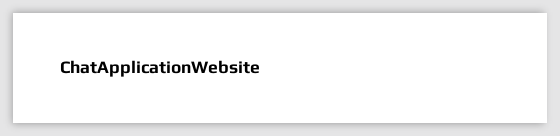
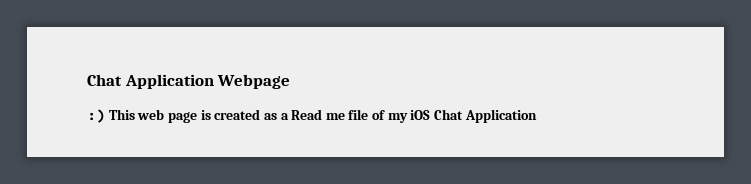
[60,60,260,77] ChatApplicationWebsite -> [87,74,291,89] [87,109,537,123] Chat Application Webpage // :) This web page is created as a Read me file of my iOS Chat Application

